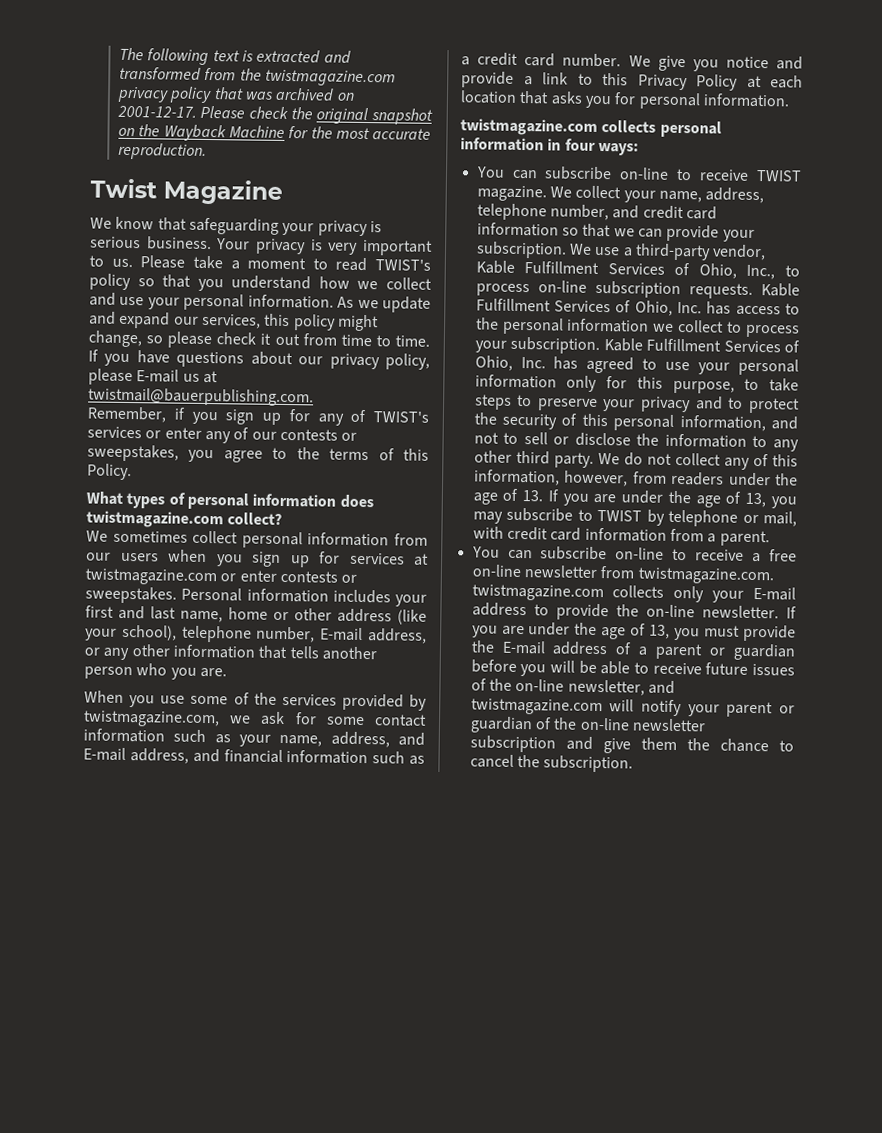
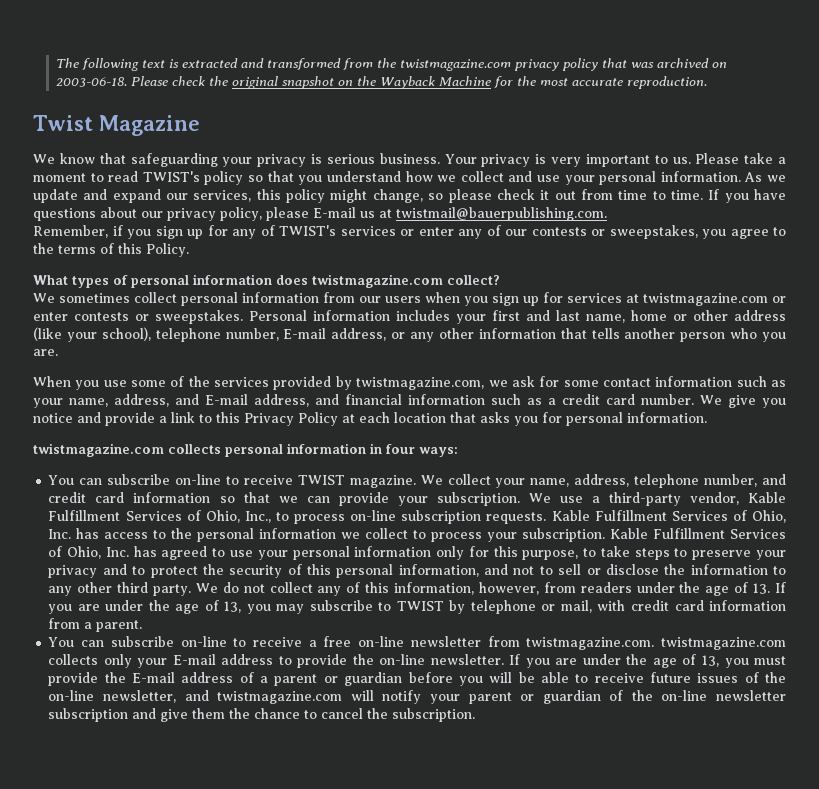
[117,105,198,118] 2001-12-17. -> [56,77,128,87] 2003-06-18.

